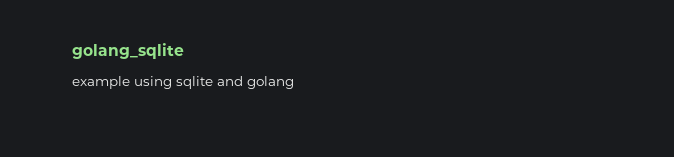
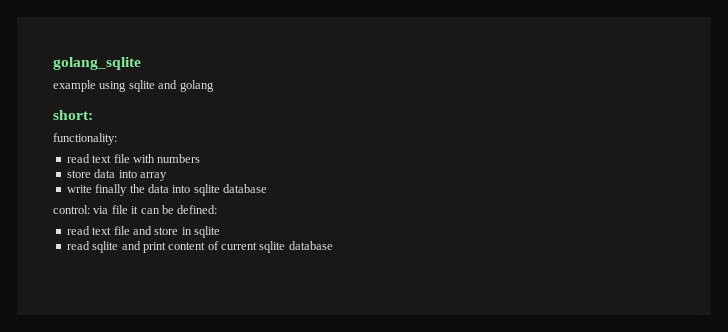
(294, 82) none -> [53,110,93,120] [53,133,117,145] [66,154,201,163] [66,169,167,181] [66,184,267,196] [53,205,218,214] [66,226,220,238] [66,241,333,253] // short: // functionality: // read text file with numbers // store data into array // write finally the data into sqlite database // control: via file it can be defined: // read text file and store in sqlite // read sqlite and print content of current sqlite database

